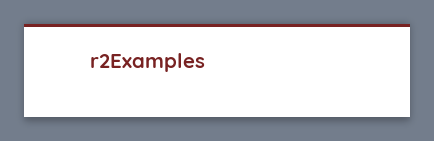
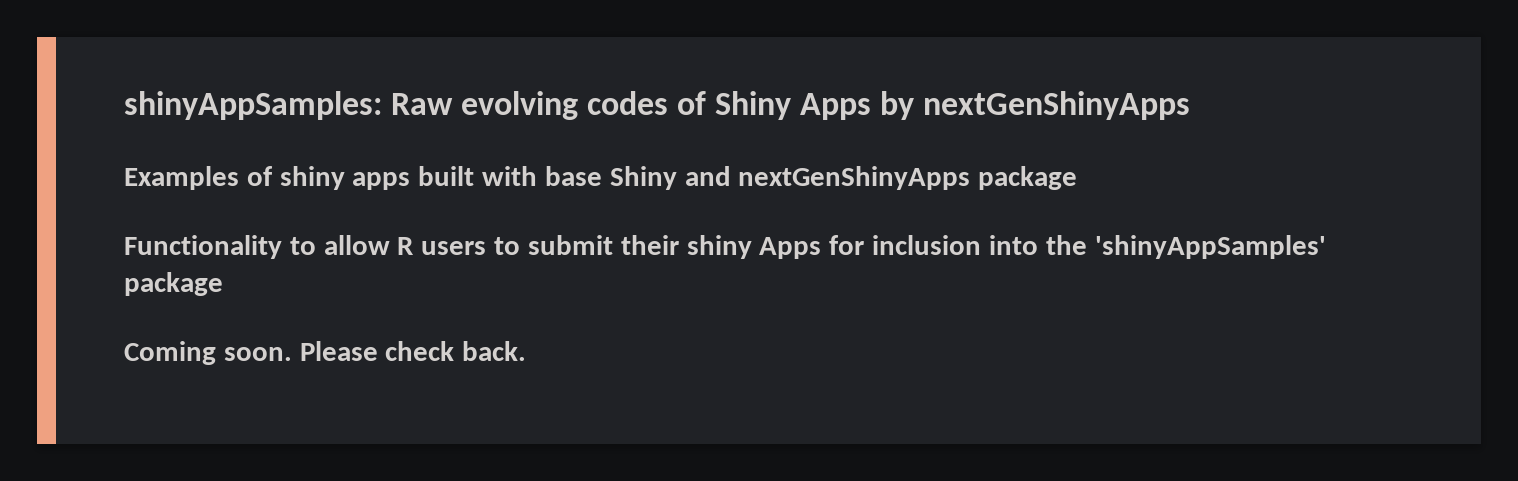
[90,53,205,72] r2Examples -> [124,91,1191,120] [124,166,1078,190] [124,235,1326,259] [124,272,223,296] [124,341,527,365] shinyAppSamples: Raw evolving codes of Shiny Apps by nextGenShinyApps // Examples of shiny apps built with base Shiny and nextGenShinyApps package // Functionality to allow R users to submit their shiny Apps for inclusion into the 'shinyAppSamples' package // Coming soon. Please check back.

